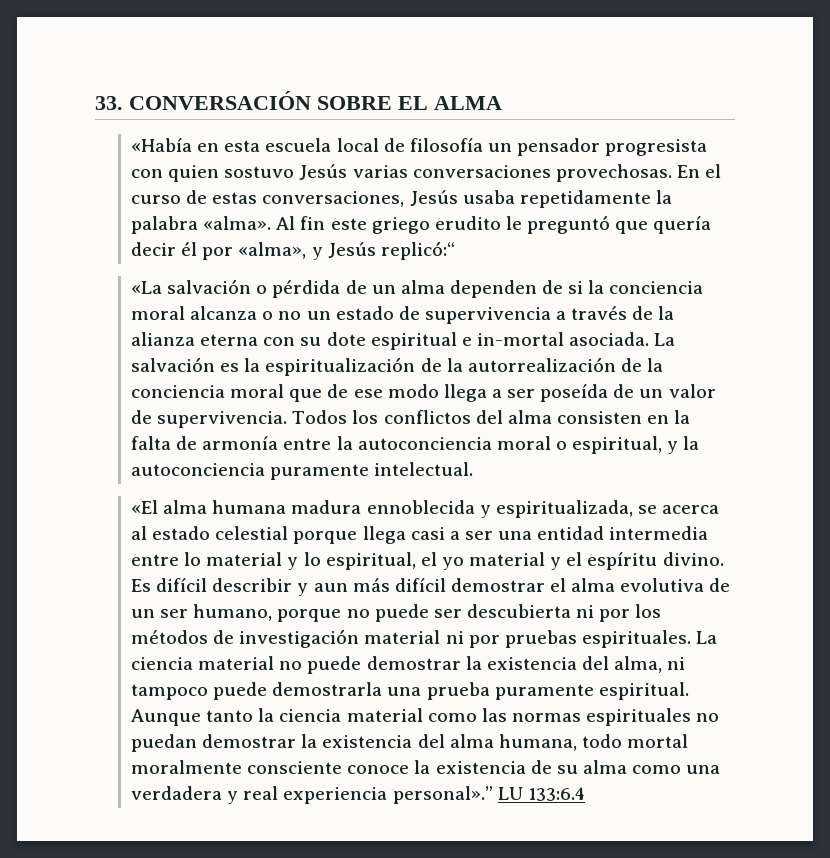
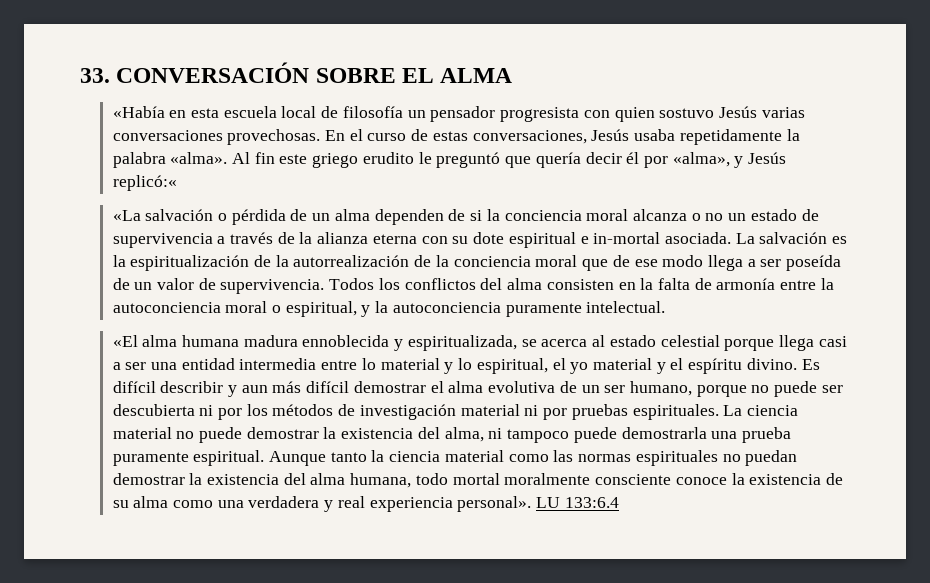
[380,241,455,260] replicó:“ -> [112,175,177,191] replicó:«
[392,786,493,804] personal».” -> [457,496,532,512] personal».

